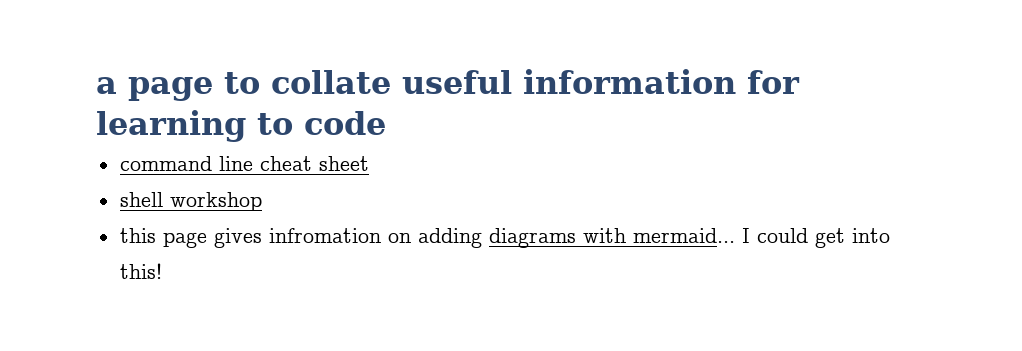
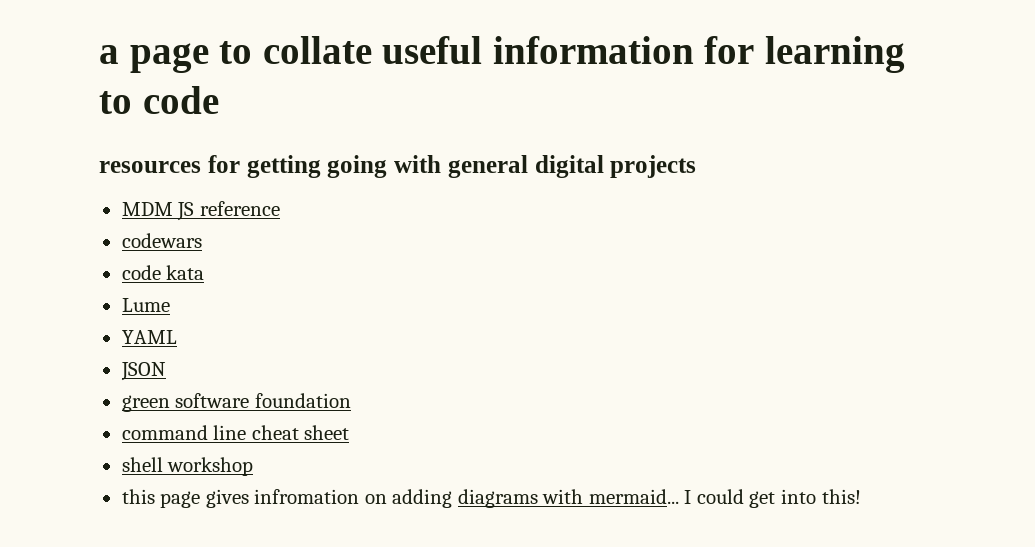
(386, 123) none -> [99,155,697,178] [121,201,280,221] [121,233,202,248] [121,265,205,280] [121,298,170,312] [121,330,177,344] [120,362,166,381] [121,393,351,412] // resources for getting going with general digital projects // MDM JS reference // codewars // code kata // Lume // YAML // JSON // green software foundation

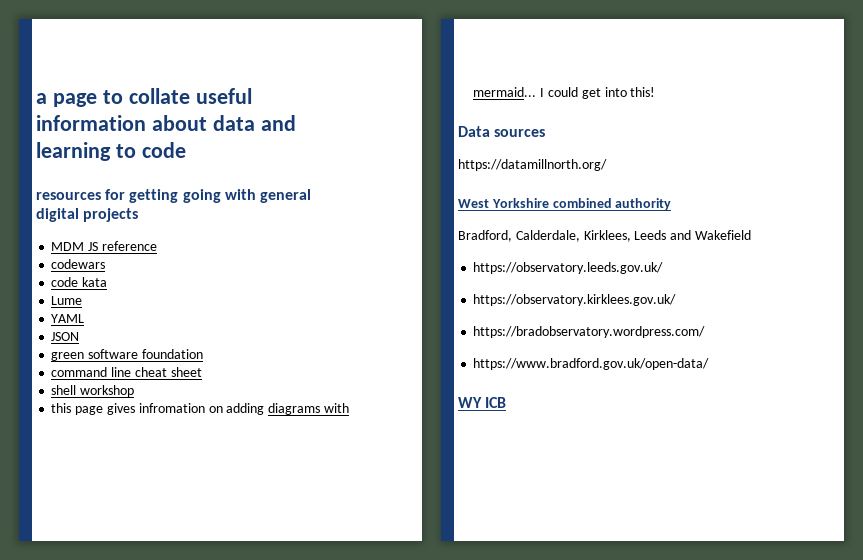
[704,36,755,64] for -> [151,115,296,131] about data and
(861, 496) none -> [458,126,546,137] [458,159,607,171] [458,198,672,210] [458,230,751,242] [473,262,664,274] [473,294,677,306] [473,326,706,338] [473,358,710,370] [458,397,507,408] // Data sources // https://datamillnorth.org/ // West Yorkshire combined authority // Bradford, Calderdale, Kirklees, Leeds and Wakefield // https://observatory.leeds.gov.uk/ // https://observatory.kirklees.gov.uk/ // https://bradobservatory.wordpress.com/ // https://www.bradford.gov.uk/open-data/ // WY ICB

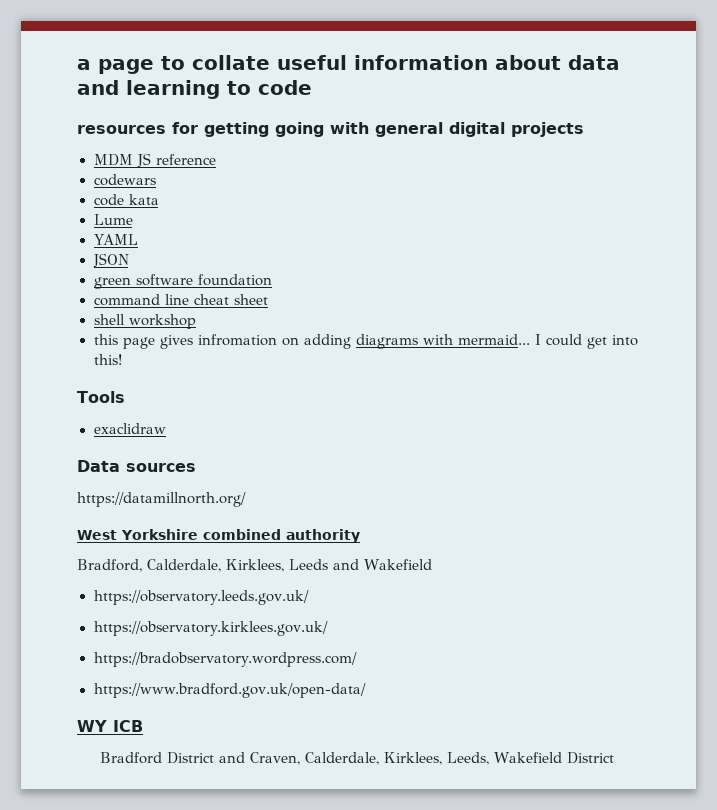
(656, 92) none -> [77,391,125,403] [93,423,166,434] // Tools // exaclidraw
(507, 402) none -> [99,752,614,765] // Bradford District and Craven, Calderdale, Kirklees, Leeds, Wakefield District

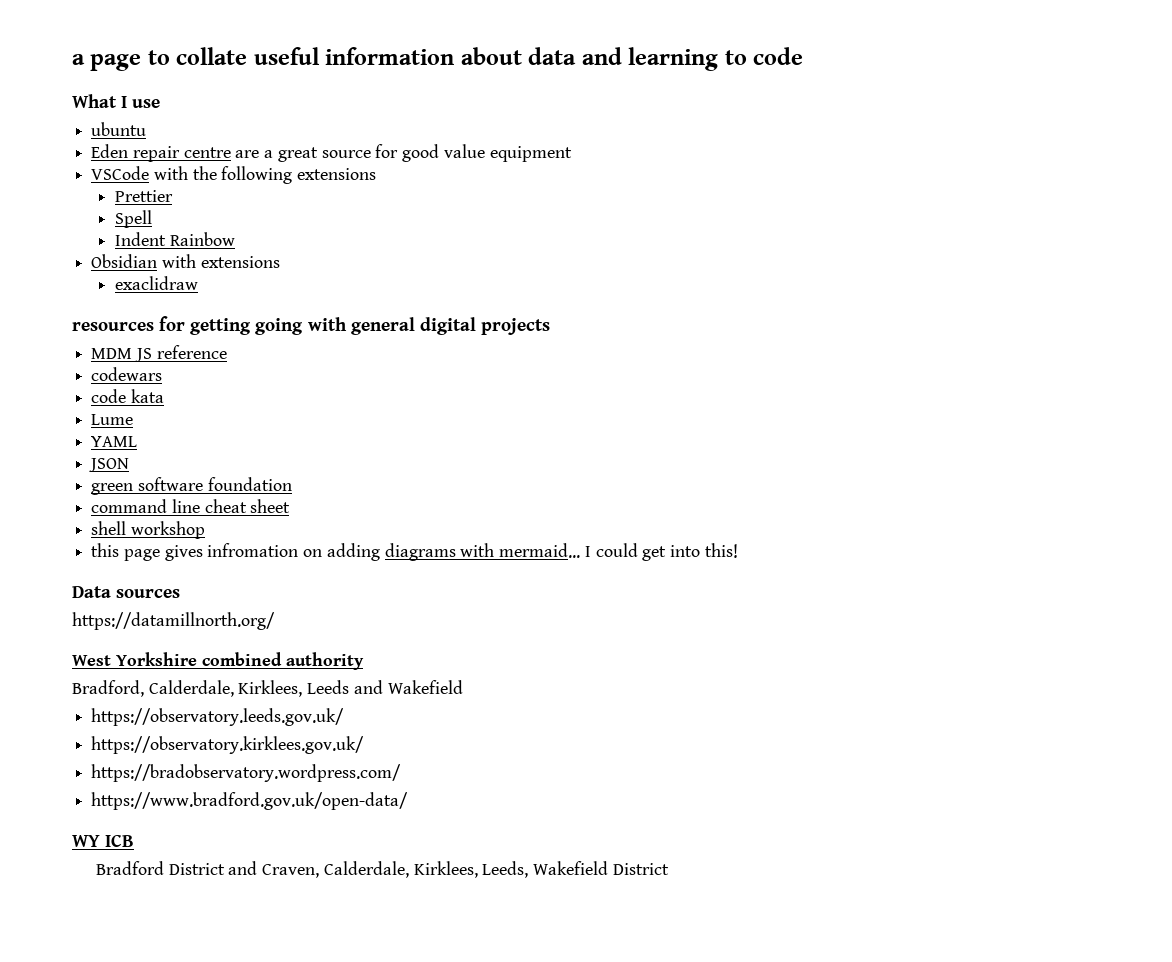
(312, 87) none -> [72,94,161,108] [91,122,147,136] [91,144,572,162] [91,166,377,184] [115,190,174,202] [115,210,153,228] [115,232,235,246] [91,254,280,268] [115,276,199,290] // What I use // ubuntu // Eden repair centre are a great source for good value equipment // VSCode with the following extensions // Prettier // Spell // Indent Rainbow // Obsidian with extensions // exaclidraw
[77,391,125,403] [93,423,166,434] // Tools // exaclidraw -> (738, 550) none

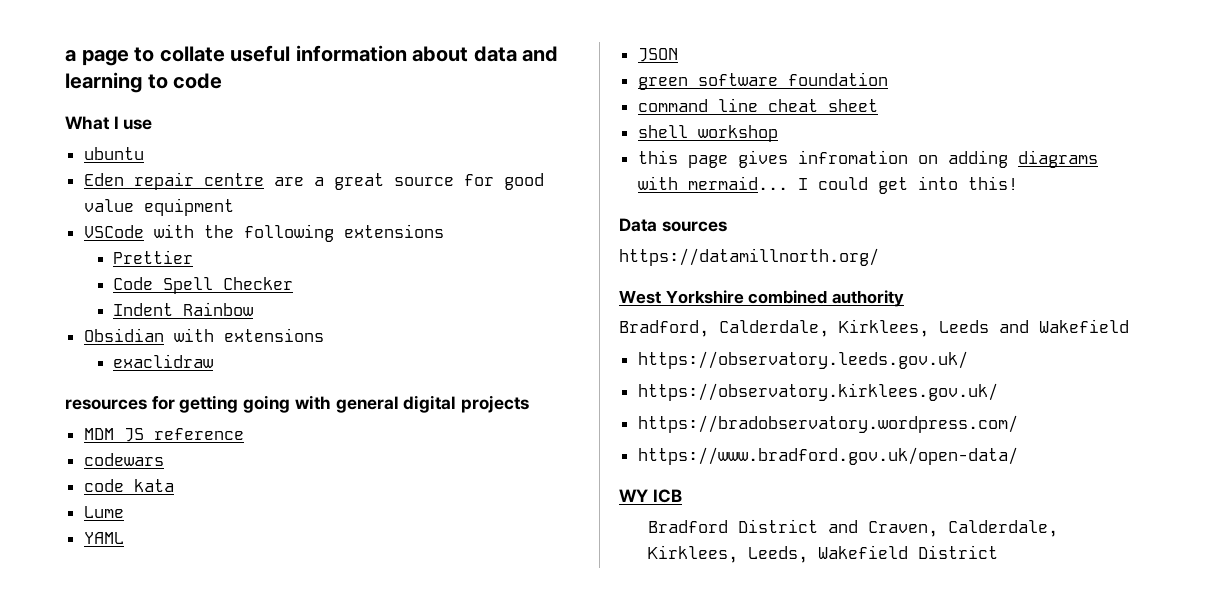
(174, 196) none -> [113,277,154,290] Code
(153, 219) none -> [223,277,294,290] Checker

